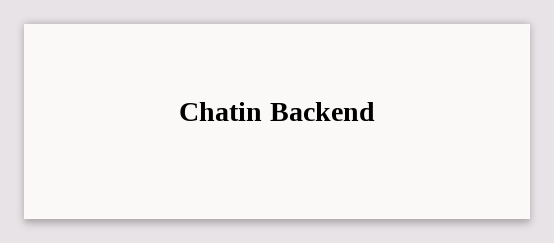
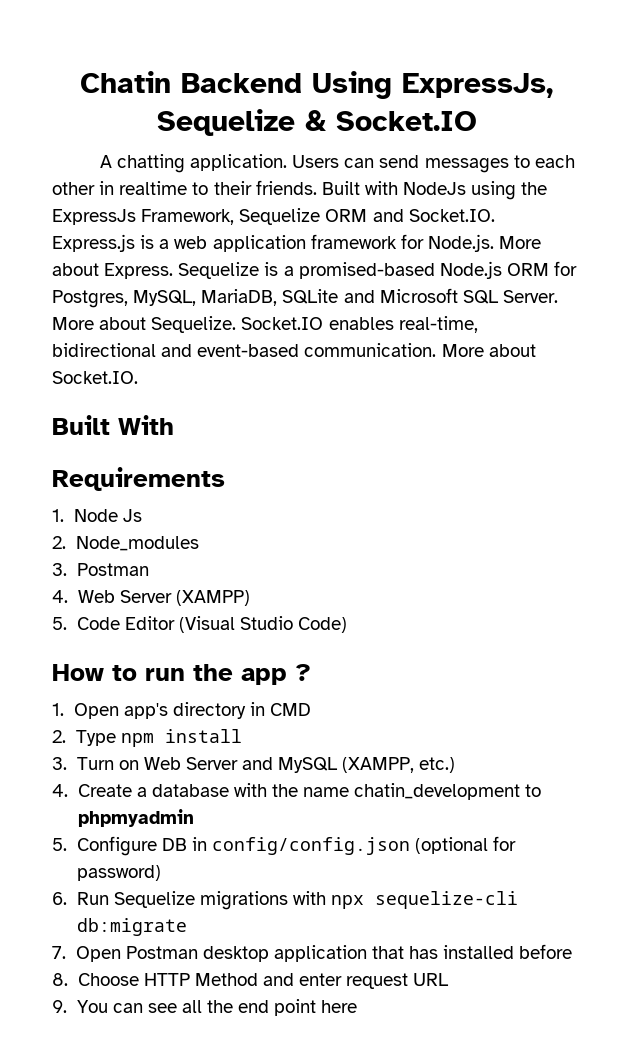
(375, 111) none -> [312,71,553,99] [156,109,477,136] [99,154,575,173] [52,180,548,200] [52,208,495,225] [52,234,542,252] [52,261,578,279] [52,288,558,308] [52,316,478,333] [52,343,536,357] [52,371,138,384] [52,415,174,435] [52,467,225,491] [52,509,143,522] [52,536,199,551] [52,563,149,576] [52,590,250,606] [52,616,348,633] [52,664,311,685] [52,702,312,719] [52,729,242,747] [52,757,456,773] [52,783,542,800] [77,809,194,827] [52,836,517,856] [76,865,161,881] [52,891,519,910] [76,918,187,936] [52,944,573,962] [52,973,450,989] [52,999,358,1016] Using ExpressJs, Sequelize & Socket.IO // A chatting application. Users can send messages to each other in realtime to their friends. Built with NodeJs using the ExpressJs Framework, Sequelize ORM and Socket.IO. Express.js is a web application framework for Node.js. More about Express. Sequelize is a promised-based Node.js ORM for Postgres, MySQL, MariaDB, SQLite and Microsoft SQL Server. More about Sequelize. Socket.IO enables real-time, bidirectional and event-based communication. More about Socket.IO. // Built With // Requirements // 1. Node Js // 2. Node_modules // 3. Postman // 4. Web Server (XAMPP) // 5. Code Editor (Visual Studio Code) // How to run the app ? // 1. Open app's directory in CMD // 2. Type npm install // 3. Turn on Web Server and MySQL (XAMPP, etc.) // 4. Create a database with the name chatin_development to phpmyadmin // 5. Configure DB in config/config.json (optional for password) // 6. Run Sequelize migrations with npx sequelize-cli db:migrate // 7. Open Postman desktop application that has installed before // 8. Choose HTTP Method and enter request URL // 9. You can see all the end point here

